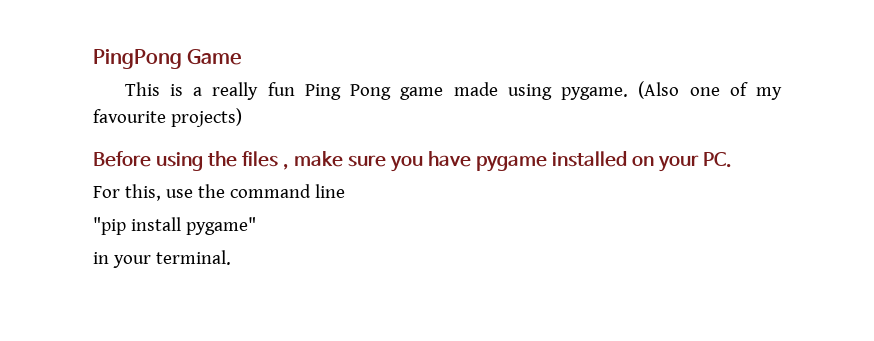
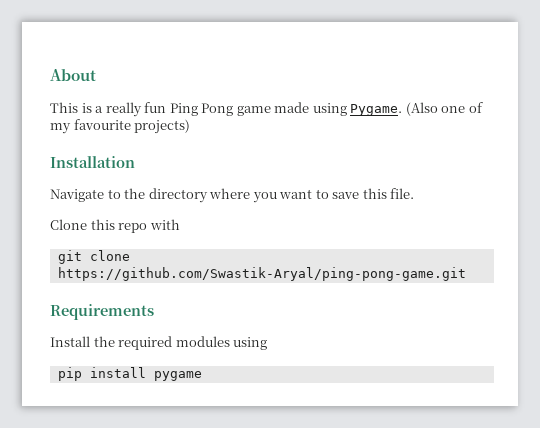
[93,49,242,69] PingPong Game -> [50,69,96,81] About
[561,87,629,100] pygame. -> [350,104,403,116] Pygame.
[93,151,732,172] [93,184,345,201] [93,217,256,235] [93,250,231,268] Before using the files , make sure you have pygame installed on your PC. // For this, use the command line // "pip install pygame" // in your terminal. -> [50,156,135,168] [50,188,415,203] [50,219,180,233] [57,250,130,264] [57,267,466,281] [50,304,154,320] [50,336,268,350] [57,367,202,381] Installation // Navigate to the directory where you want to save this file. // Clone this repo with // git clone https://github.com/Swastik-Aryal/ping-pong-game.git // Requirements // Install the required modules using // pip install pygame

